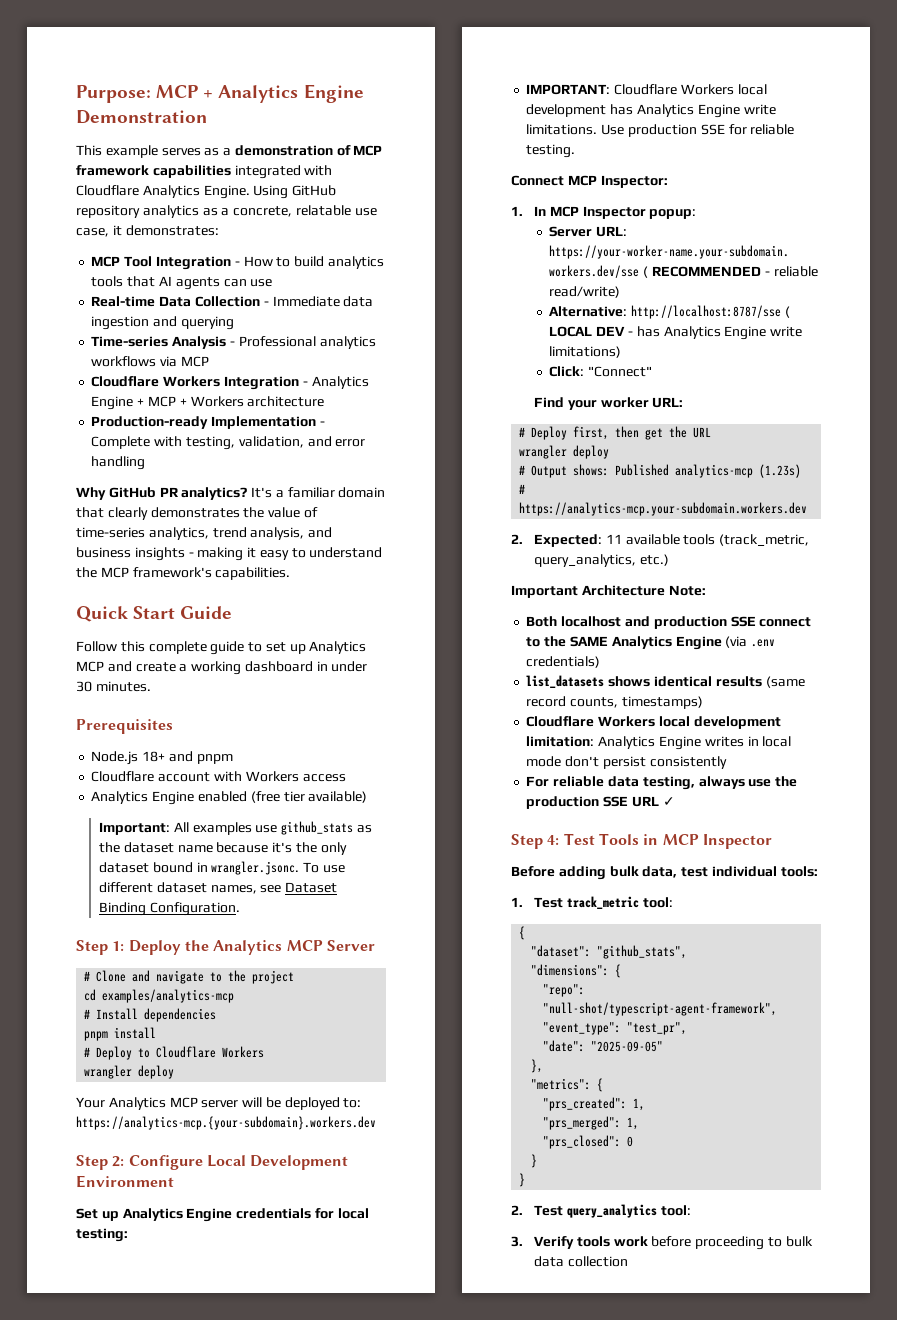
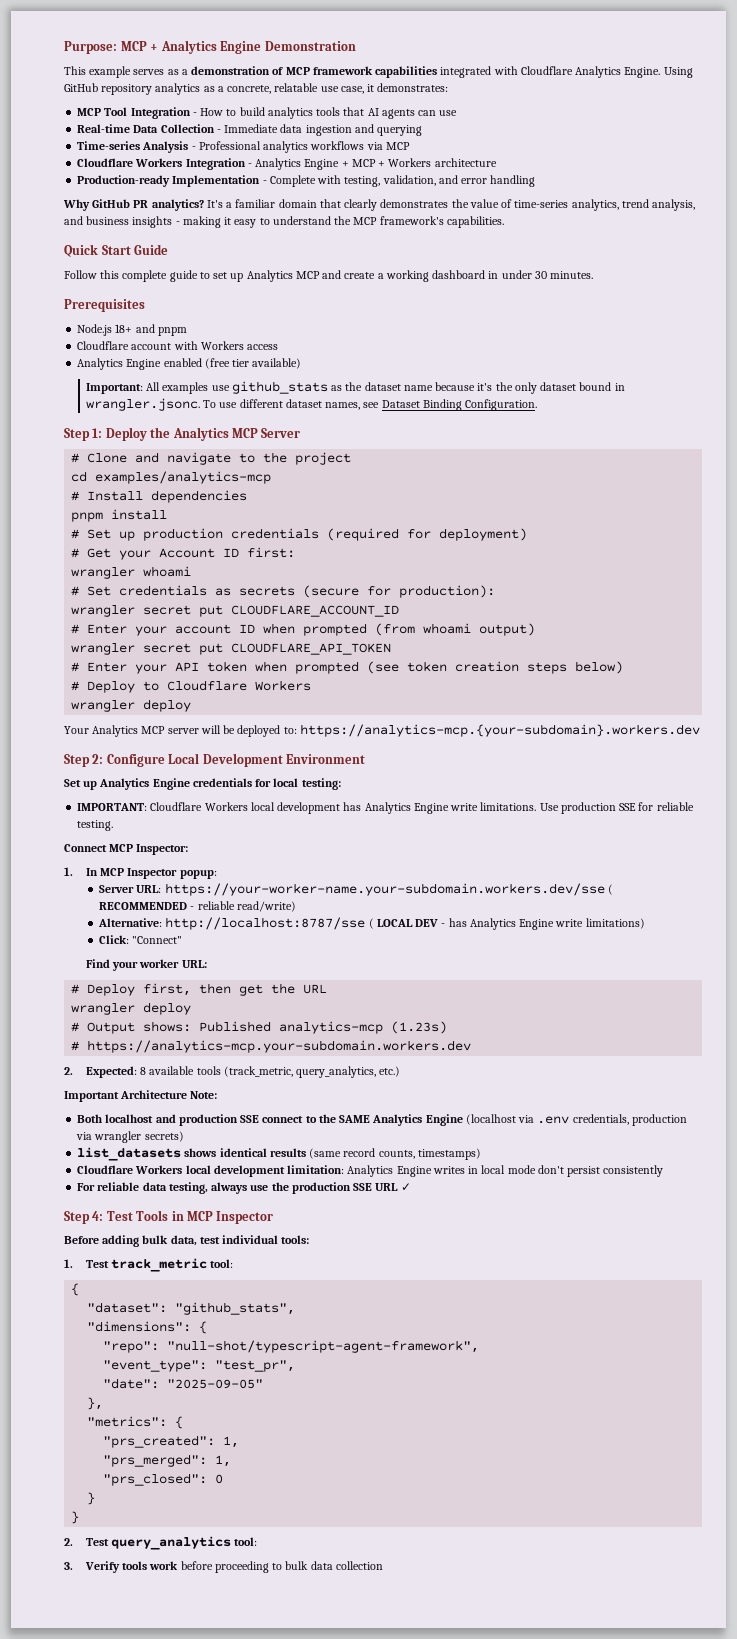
(157, 1033) none -> [71,528,528,541] [71,547,296,560] [71,566,192,579] [71,585,496,598] [71,605,400,617] [71,623,536,636] [71,643,392,655] [71,661,624,674] // # Set up production credentials (required for deployment) // # Get your Account ID first: // wrangler whoami // # Set credentials as secrets (secure for production): // wrangler secret put CLOUDFLARE_ACCOUNT_ID // # Enter your account ID when prompted (from whoami output) // wrangler secret put CLOUDFLARE_API_TOKEN // # Enter your API token when prompted (see token creation steps below)
[605,534,622,544] 11 -> [140,1067,147,1075] 8
[725,636,776,648] [526,656,601,668] (via .env credentials) -> [465,1114,687,1126] [76,1131,184,1143] (localhost via .env credentials, production via wrangler secrets)

